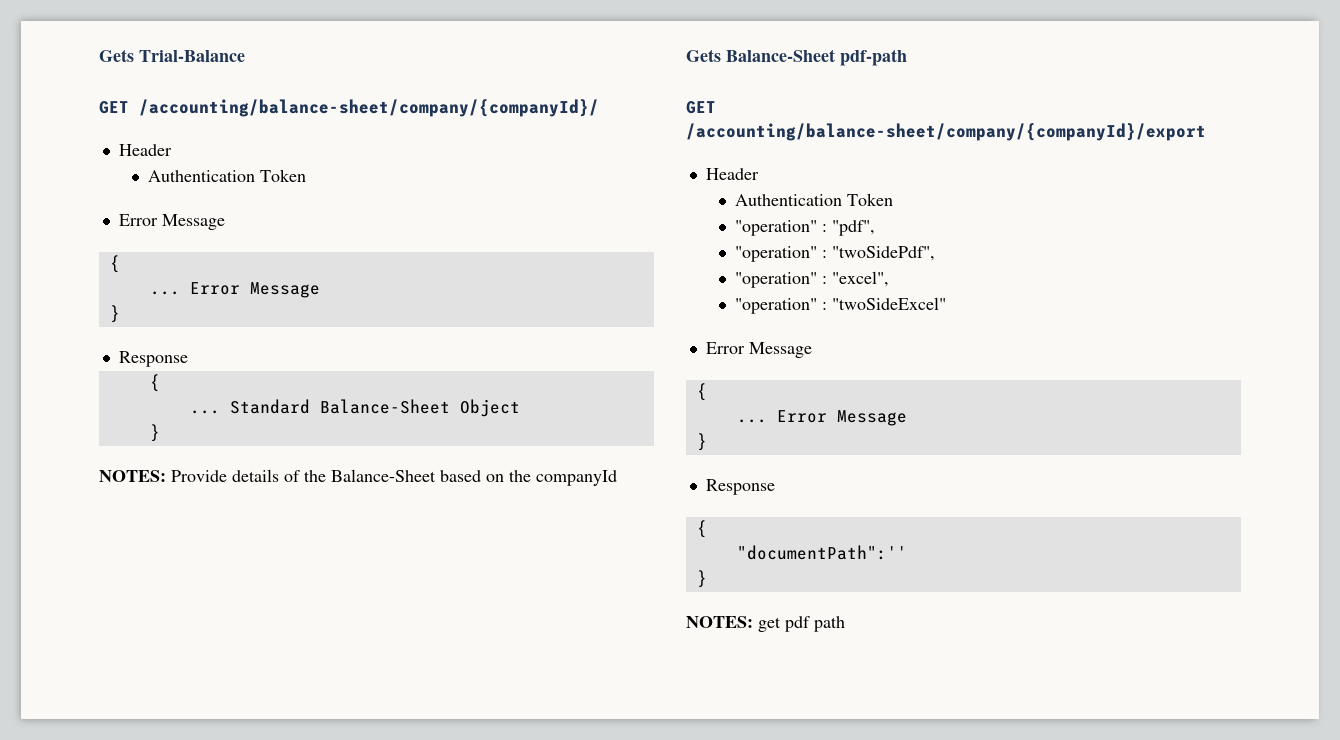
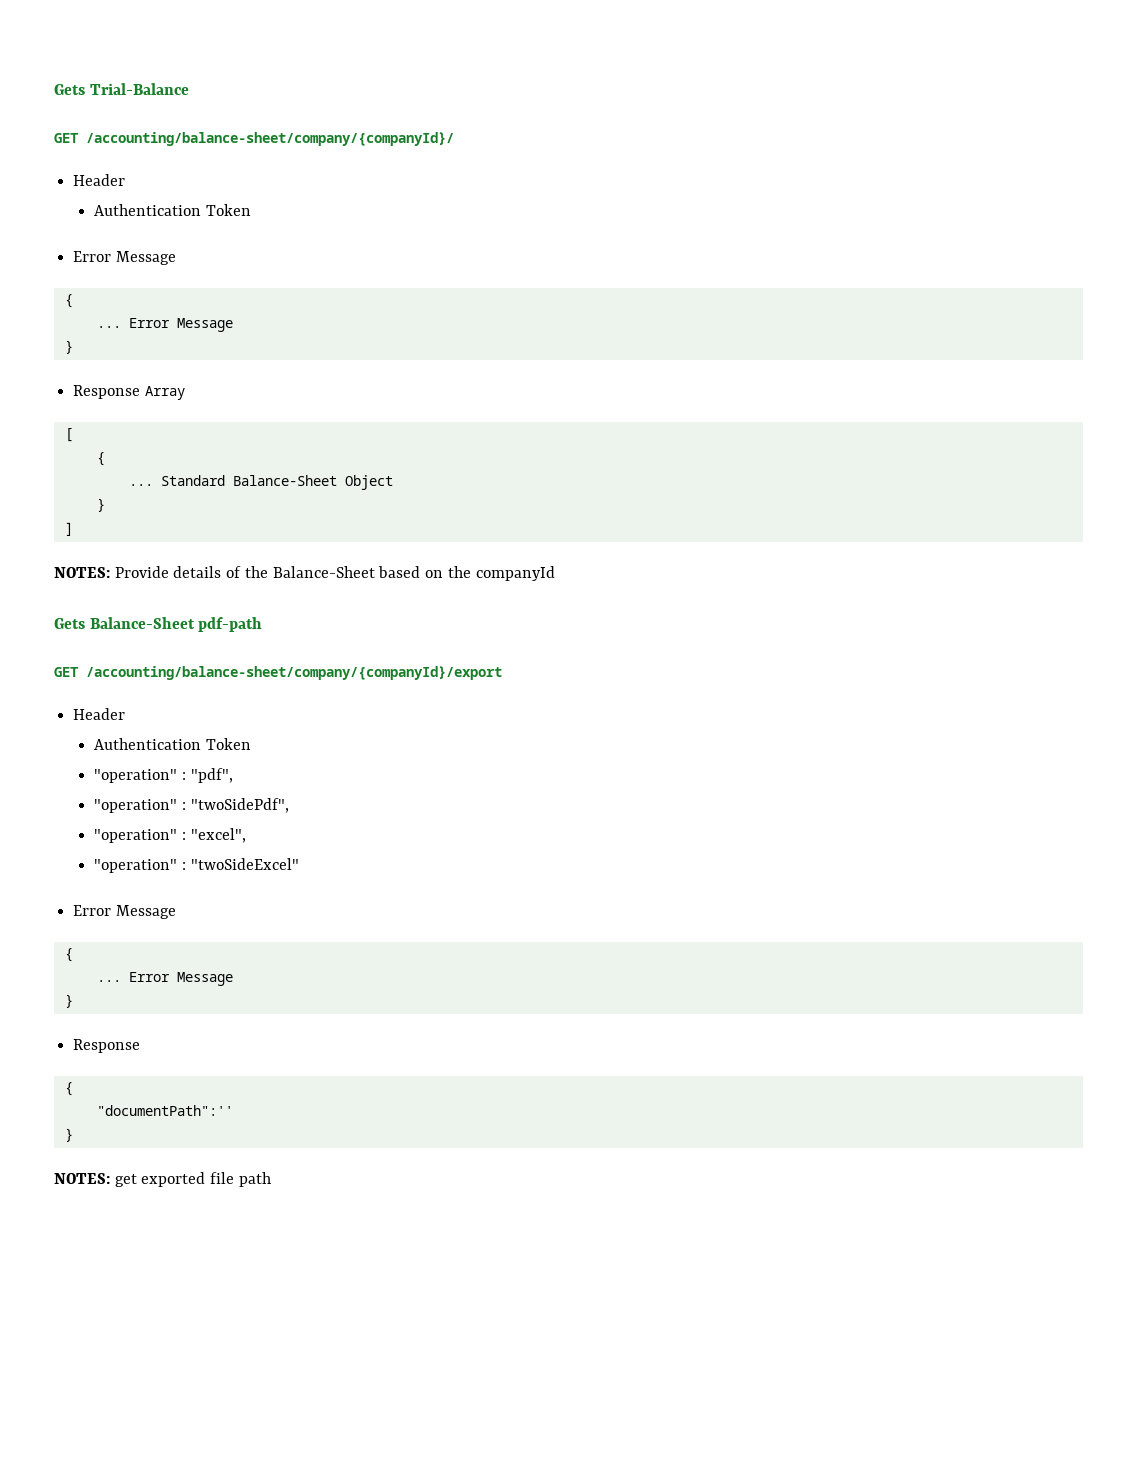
(188, 359) none -> [144,386,185,400] [64,428,73,442] Array // [
(160, 433) none -> [64,522,73,536] // ]
[785,616,810,632] pdf -> [141,1172,235,1187] exported file

